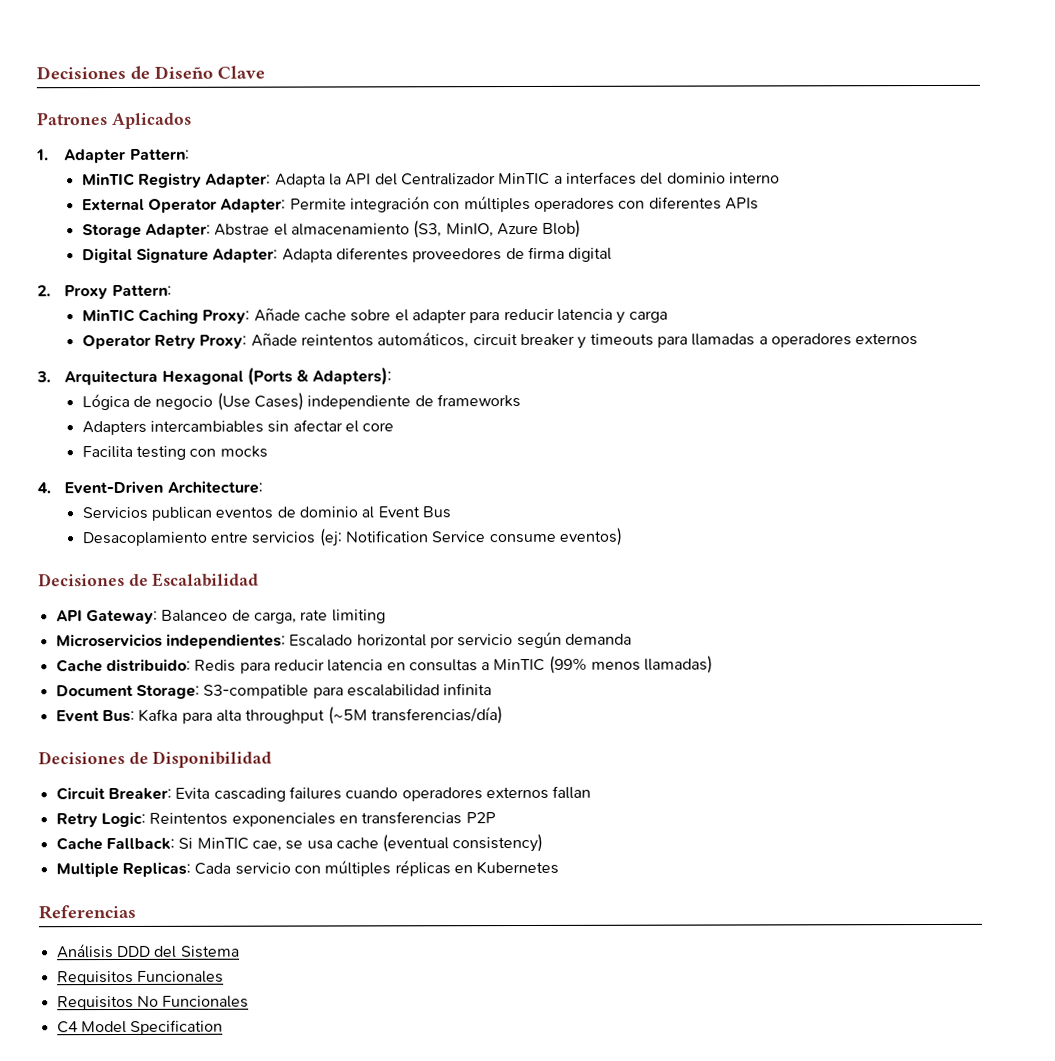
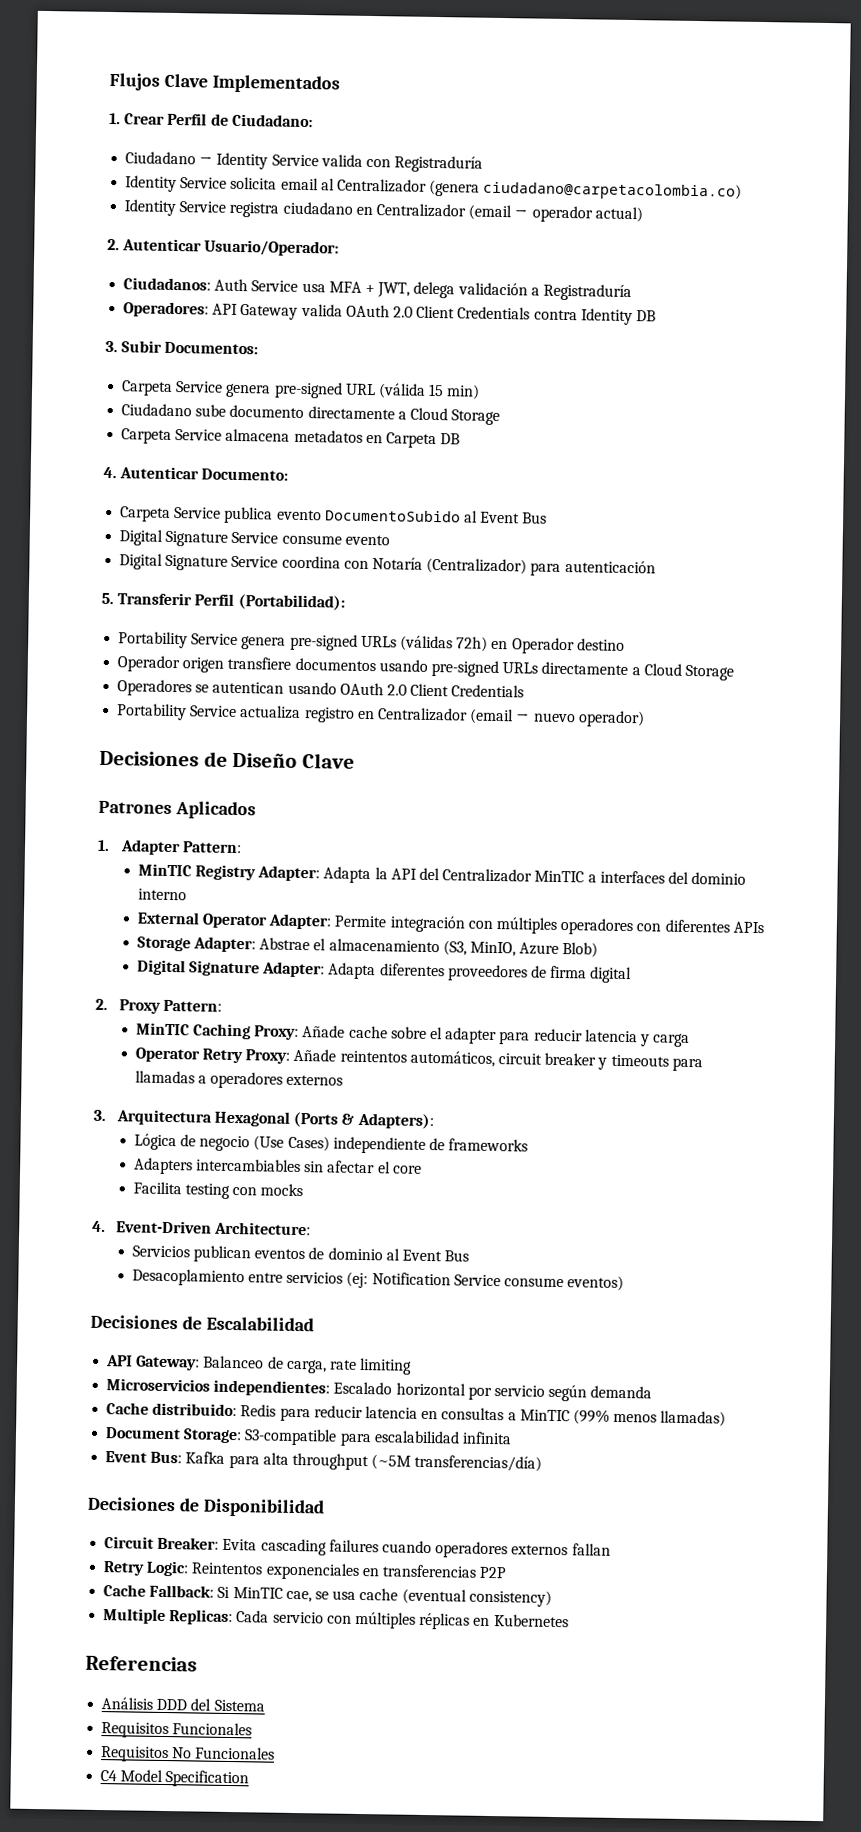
(36, 72) none -> [109,72,340,94] [109,112,313,128] [125,151,484,173] [125,175,743,201] [124,199,643,223] [107,238,340,257] [123,277,632,302] [123,301,656,326] [105,340,259,355] [121,380,481,400] [121,403,501,426] [121,428,461,449] [103,466,289,481] [120,506,548,524] [119,529,390,547] [119,553,656,576] [101,592,345,611] [118,631,625,655] [117,655,734,681] [117,679,525,698] [116,703,645,728] Flujos Clave Implementados // 1. Crear Perfil de Ciudadano: // Ciudadano → Identity Service valida con Registraduría // Identity Service solicita email al Centralizador (genera ciudadano@carpetacolombia.co) // Identity Service registra ciudadano en Centralizador (email → operador actual) // 2. Autenticar Usuario/Operador: // Ciudadanos: Auth Service usa MFA + JWT, delega validación a Registraduría // Operadores: API Gateway valida OAuth 2.0 Client Credentials contra Identity DB // 3. Subir Documentos: // Carpeta Service genera pre-signed URL (válida 15 min) // Ciudadano sube documento directamente a Cloud Storage // Carpeta Service almacena metadatos en Carpeta DB // 4. Autenticar Documento: // Carpeta Service publica evento DocumentoSubido al Event Bus // Digital Signature Service consume evento // Digital Signature Service coordina con Notaría (Centralizador) para autenticación // 5. Transferir Perfil (Portabilidad): // Portability Service genera pre-signed URLs (válidas 72h) en Operador destino // Operador origen transfiere documentos usando pre-signed URLs directamente a Cloud Storage // Operadores se autentican usando OAuth 2.0 Client Credentials // Portability Service actualiza registro en Centralizador (email → nuevo operador) //

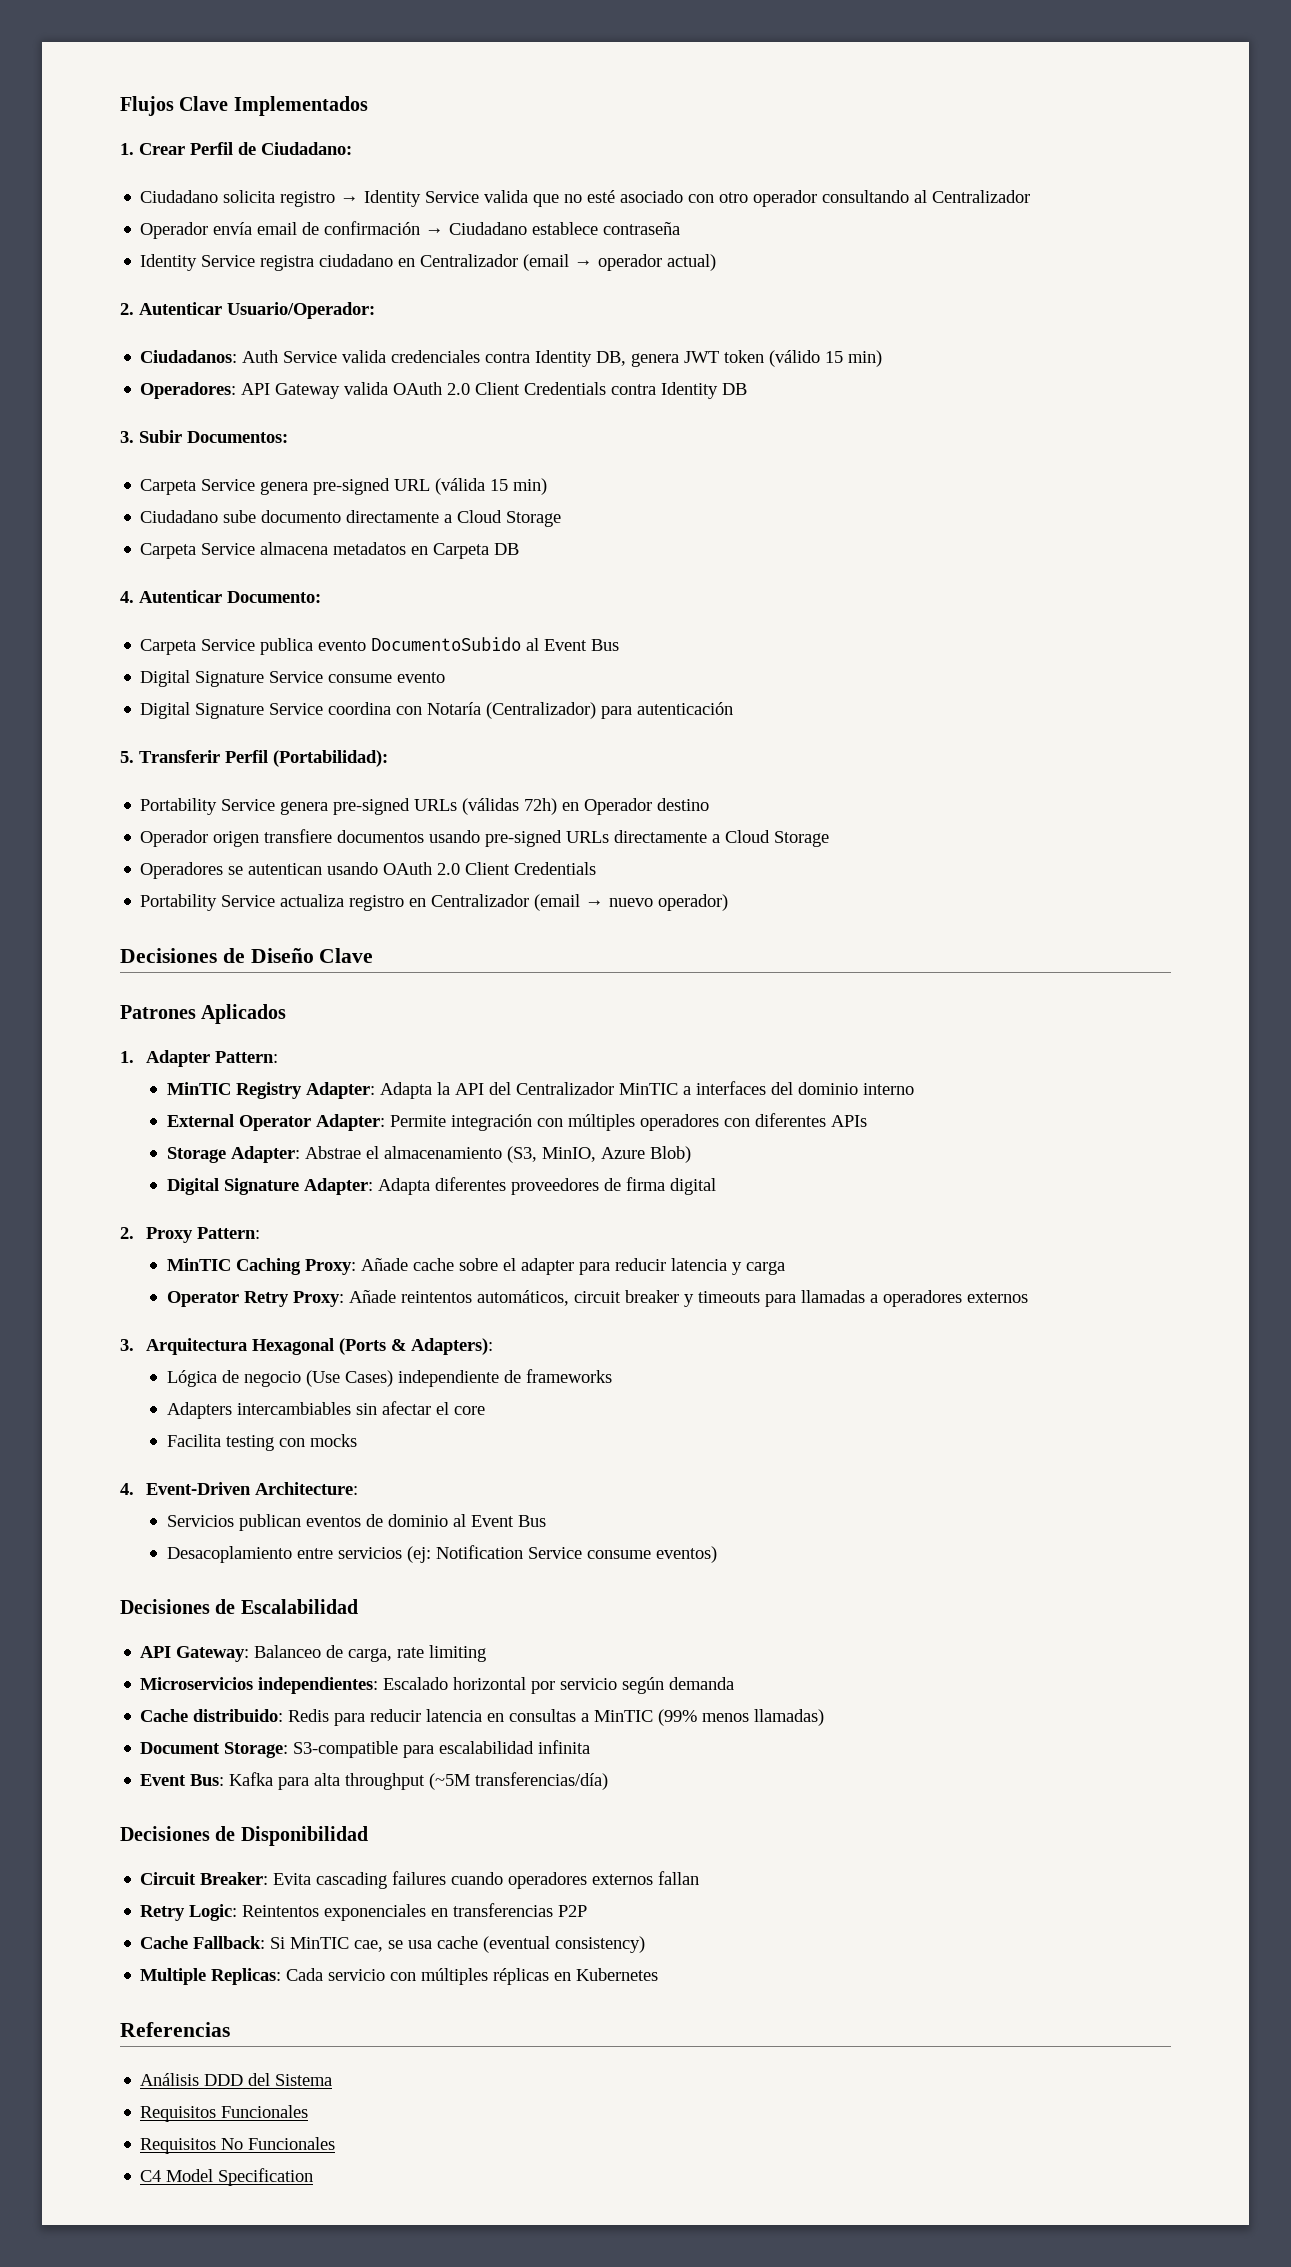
(197, 158) none -> [223,190,336,207] solicita registro
[365,155,484,173] [125,175,743,201] con Registraduría // Identity Service solicita email al Centralizador (genera ciudadano@carpetacolombia.co) -> [533,190,1031,207] [140,221,681,239] que no esté asociado con otro operador consultando al Centralizador // Operador envía email de confirmación → Ciudadano establece contraseña
[301,281,632,302] usa MFA + JWT, delega validación a Registraduría -> [342,350,883,367] valida credenciales contra Identity DB, genera JWT token (válido 15 min)

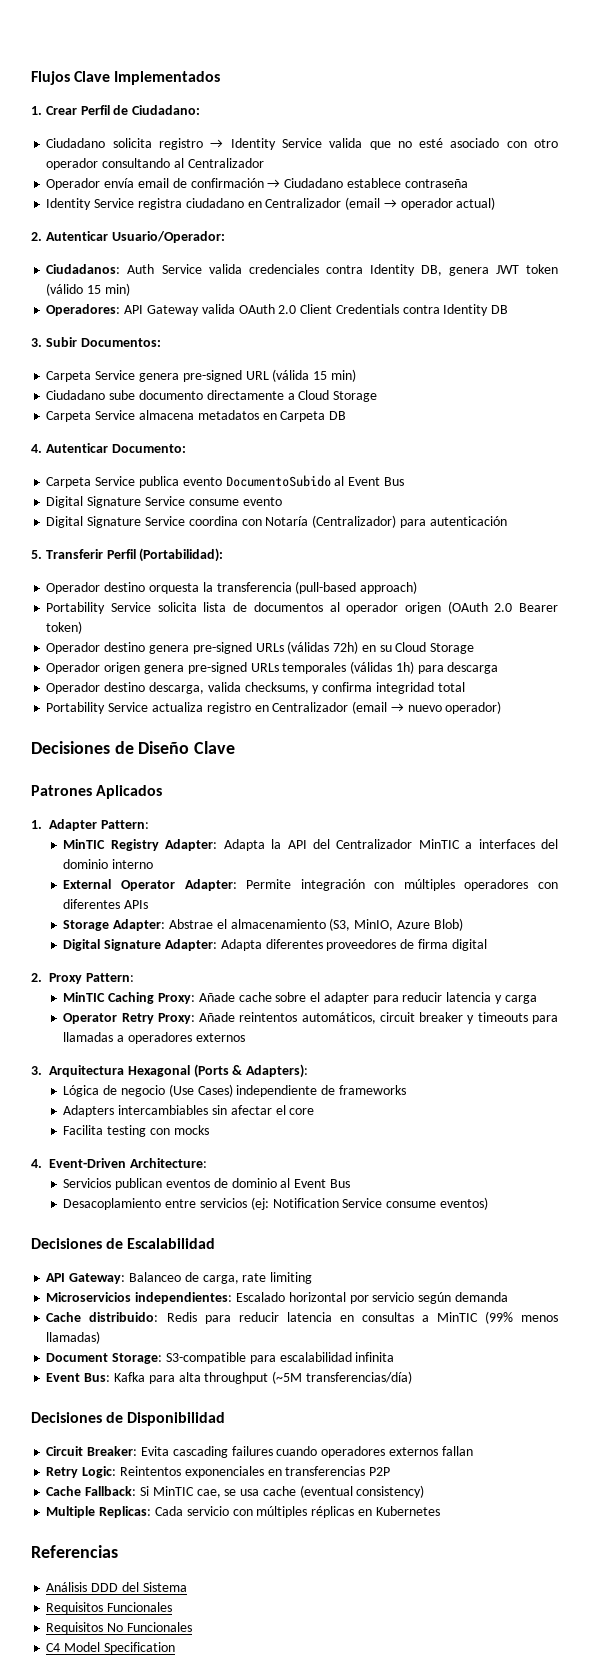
[140,798,276,815] Portability Service -> [46,581,418,594] [46,601,558,614] [46,621,83,634] [46,642,146,654] Operador destino orquesta la transferencia (pull-based approach) // Portability Service solicita lista de documentos al operador origen (OAuth 2.0 Bearer token) // Operador destino
[584,798,710,815] Operador destino -> [379,642,475,654] su Cloud Storage
[264,829,830,847] [140,862,597,879] transfiere documentos usando pre-signed URLs directamente a Cloud Storage // Operadores se autentican usando OAuth 2.0 Client Credentials -> [143,661,499,674] [46,682,465,694] genera pre-signed URLs temporales (válidas 1h) para descarga // Operador destino descarga, valida checksums, y confirma integridad total

